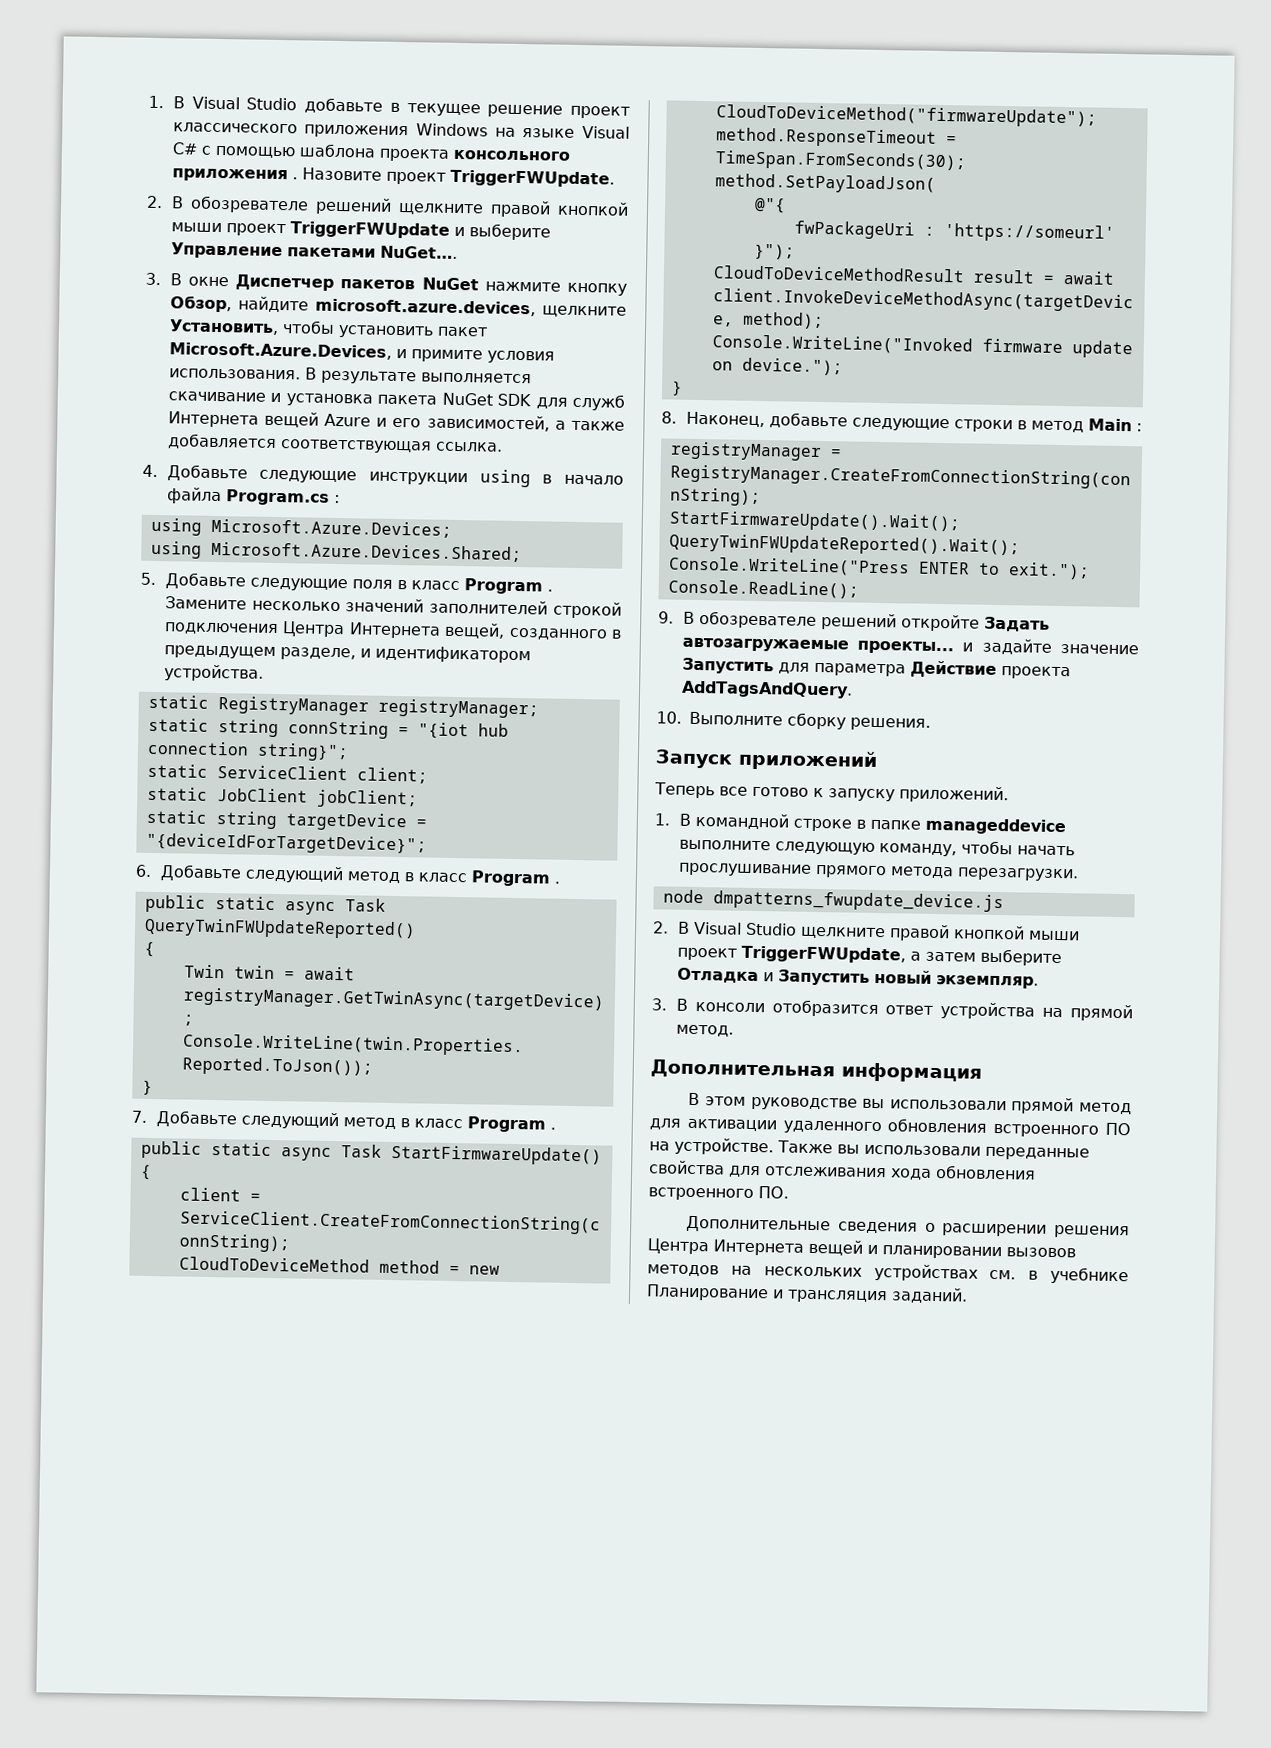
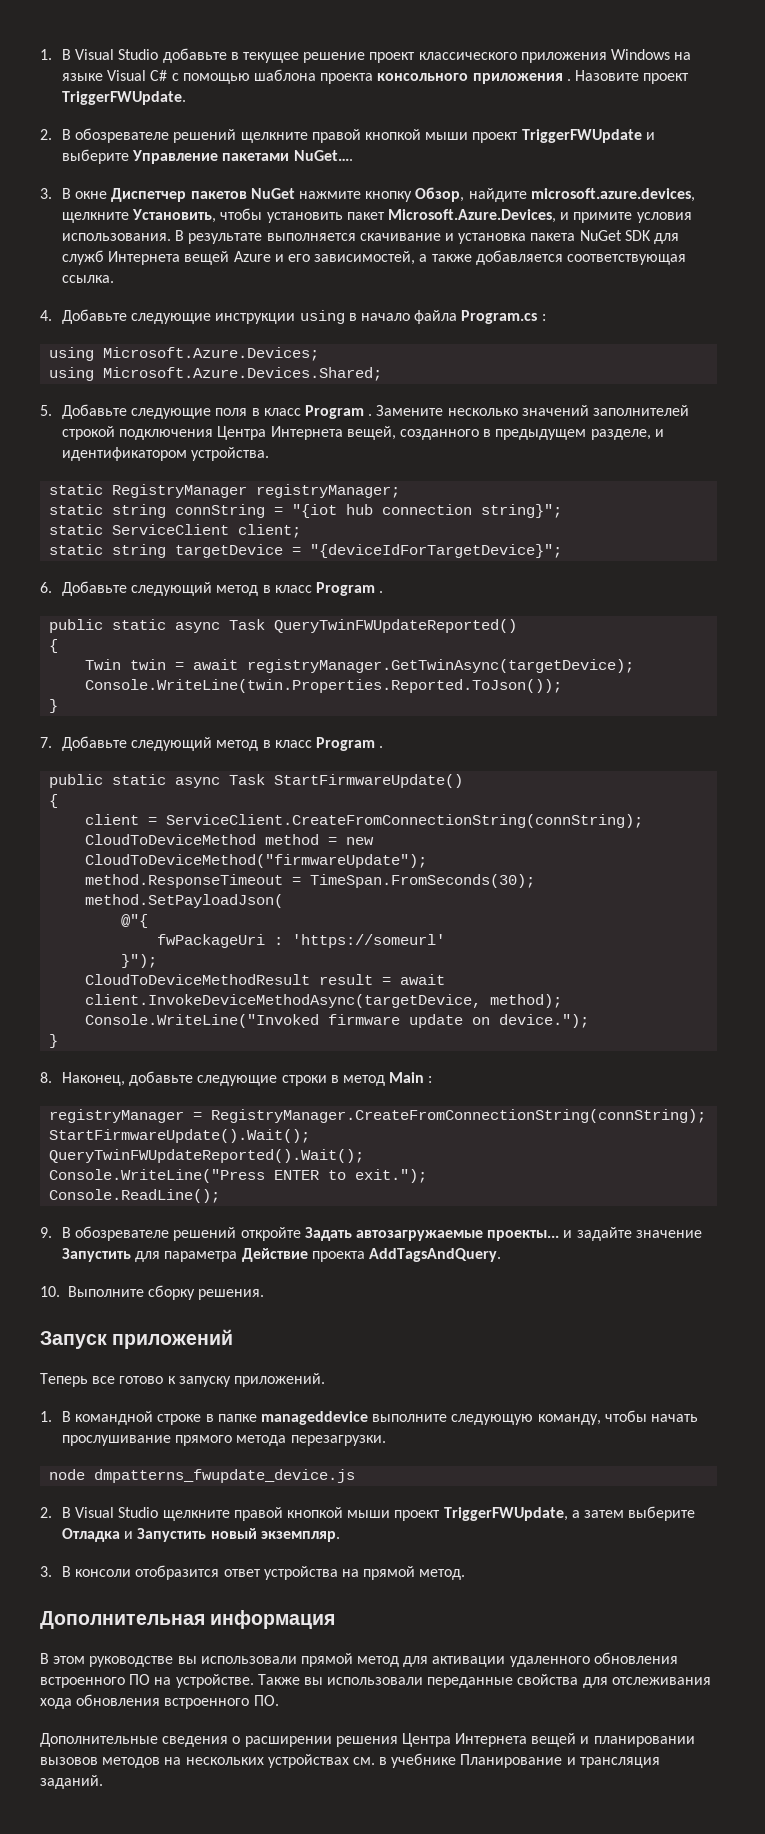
[146,786,418,809] // static JobClient jobClient; -> (302, 531) none

